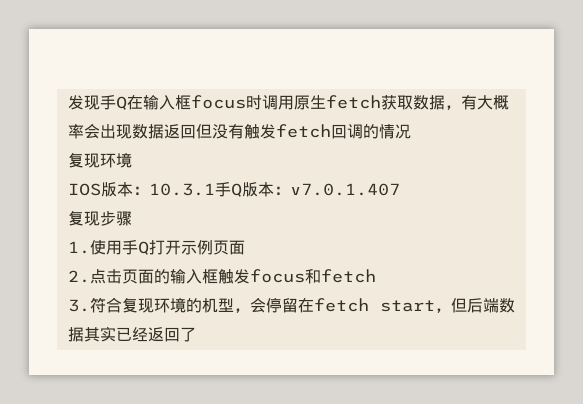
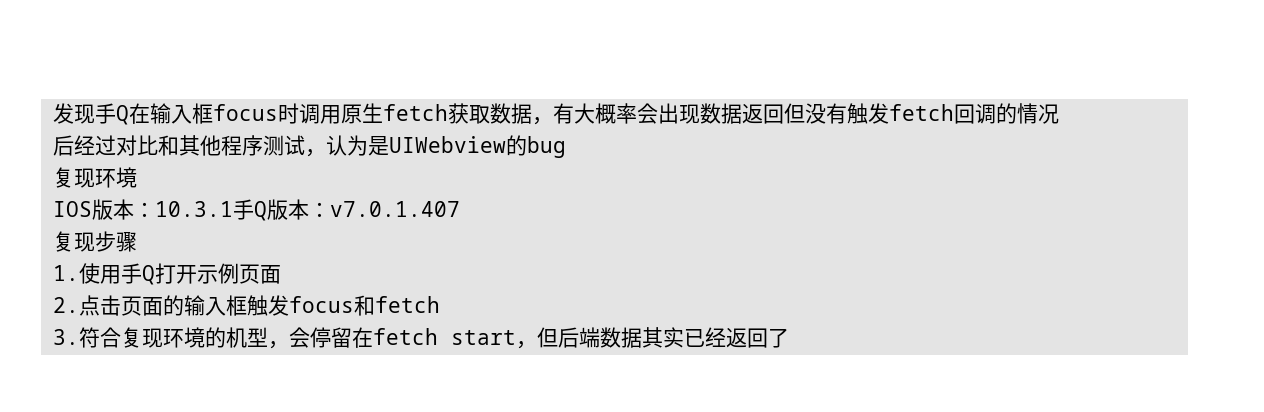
(411, 131) none -> [53,135,567,158] // 后经过对比和其他程序测试，认为是UIWebview的bug

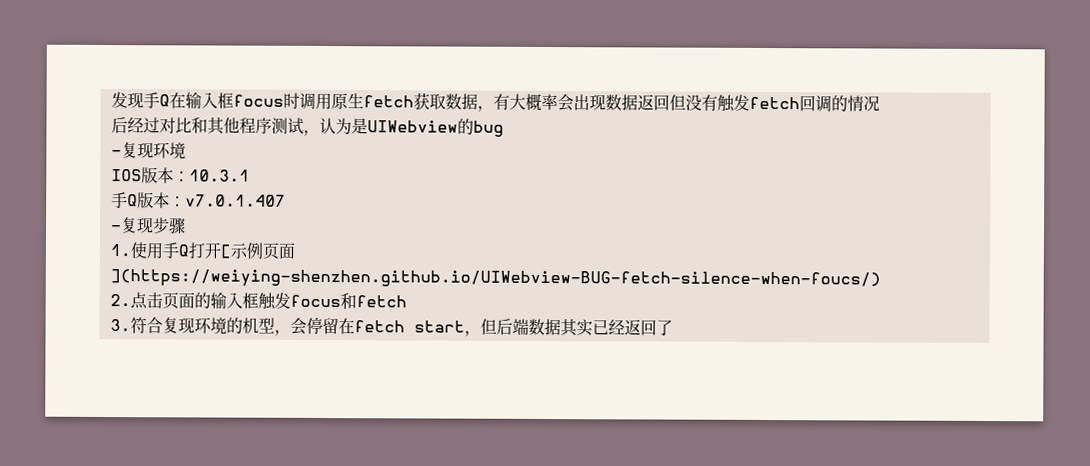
(567, 147) none -> [111,150,123,157] -
(234, 209) none -> (251, 175) //
(461, 209) none -> [111,225,123,232] -
(198, 274) none -> [220,244,232,259] [
(282, 274) none -> [110,269,882,290] ](https://weiying-shenzhen.github.io/UIWebview-BUG-fetch-silence-when-foucs/)

